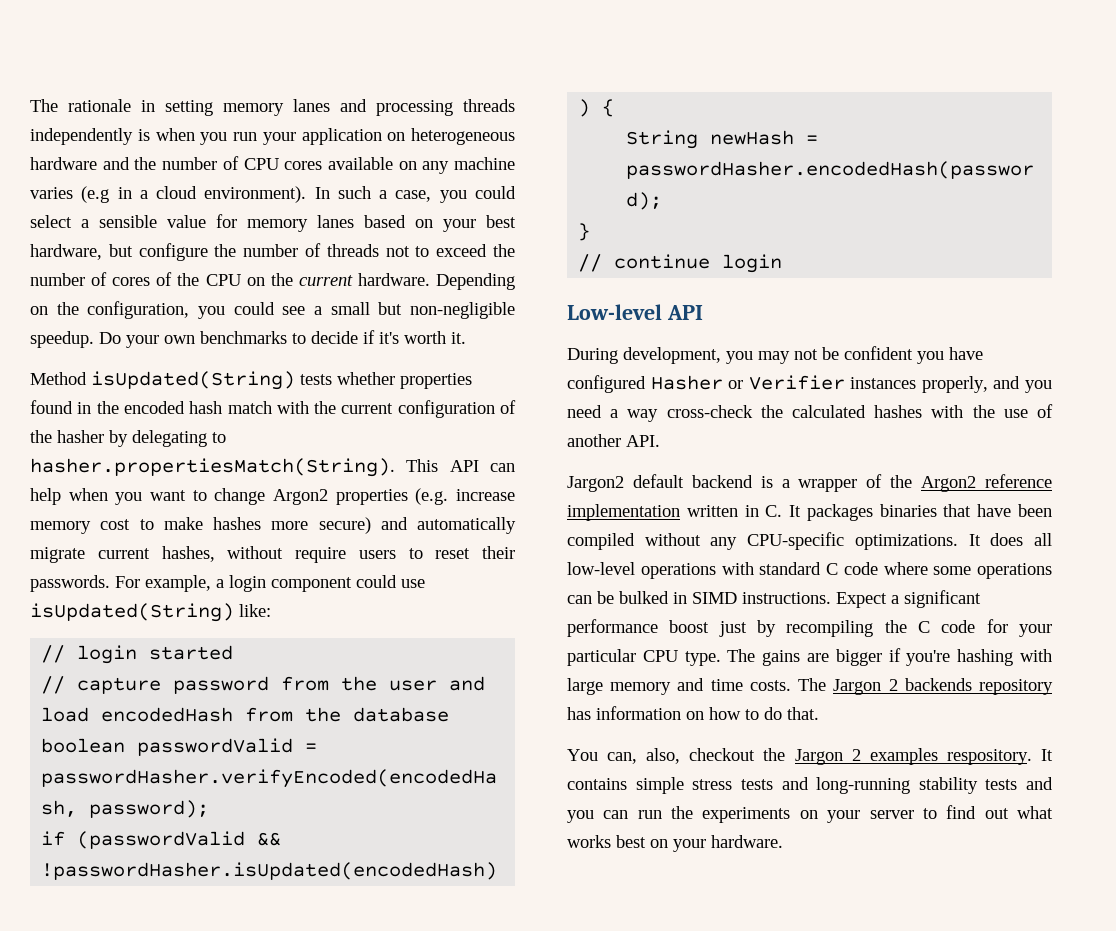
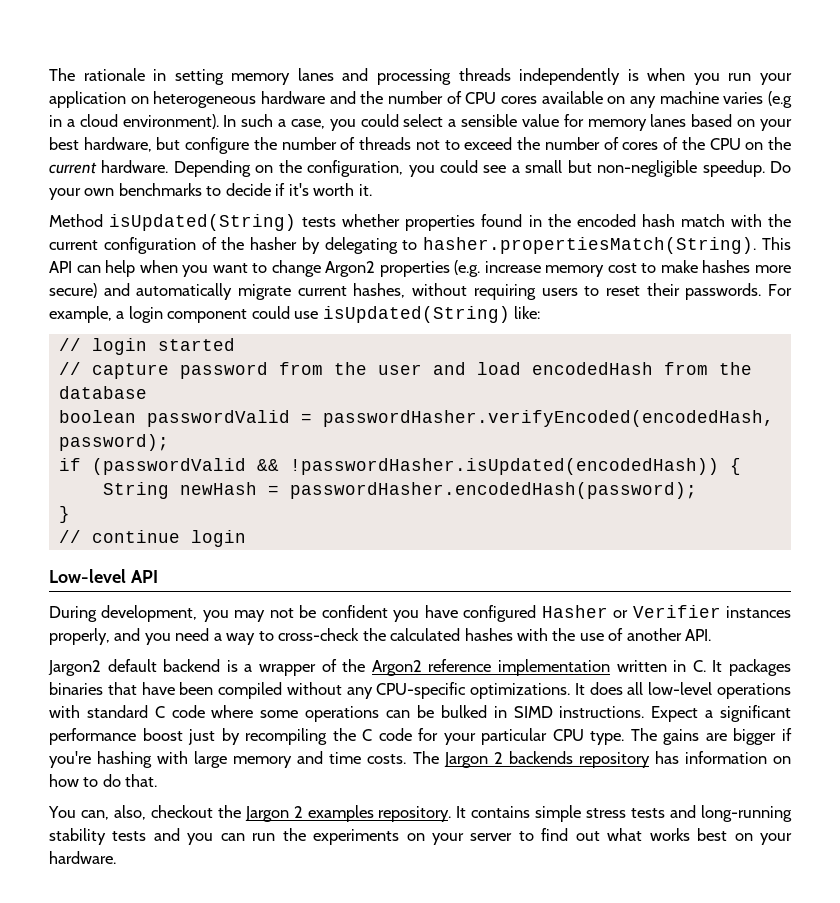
[295,547,346,563] require -> [473,284,536,300] requiring
(659, 415) none -> [258,631,274,641] to
[946,749,1032,765] respository. -> [378,806,452,822] repository.

